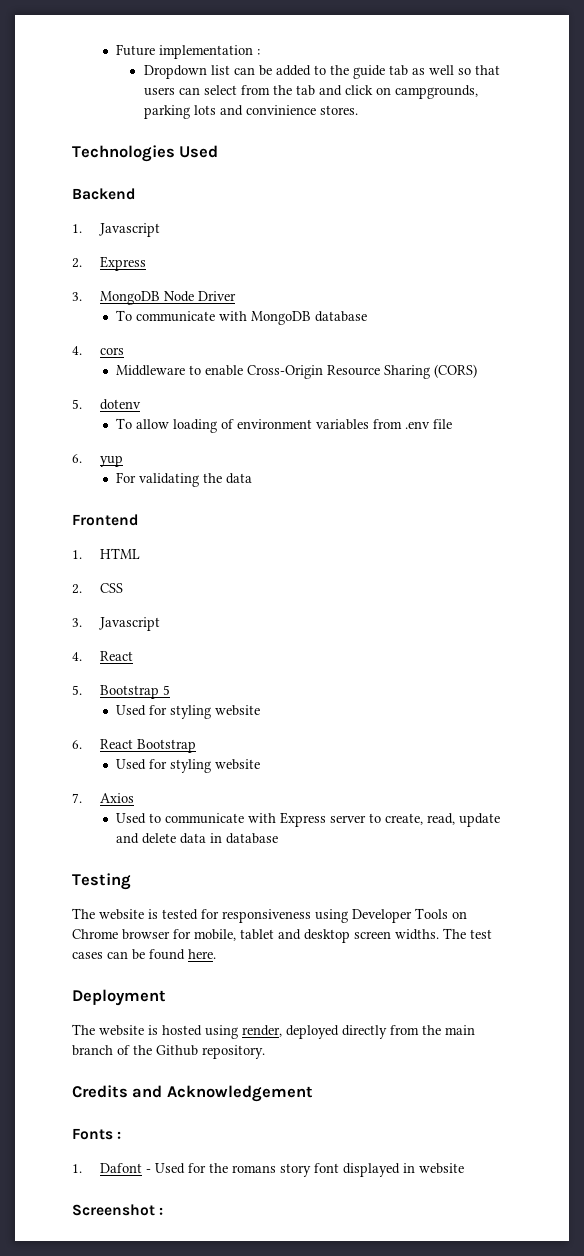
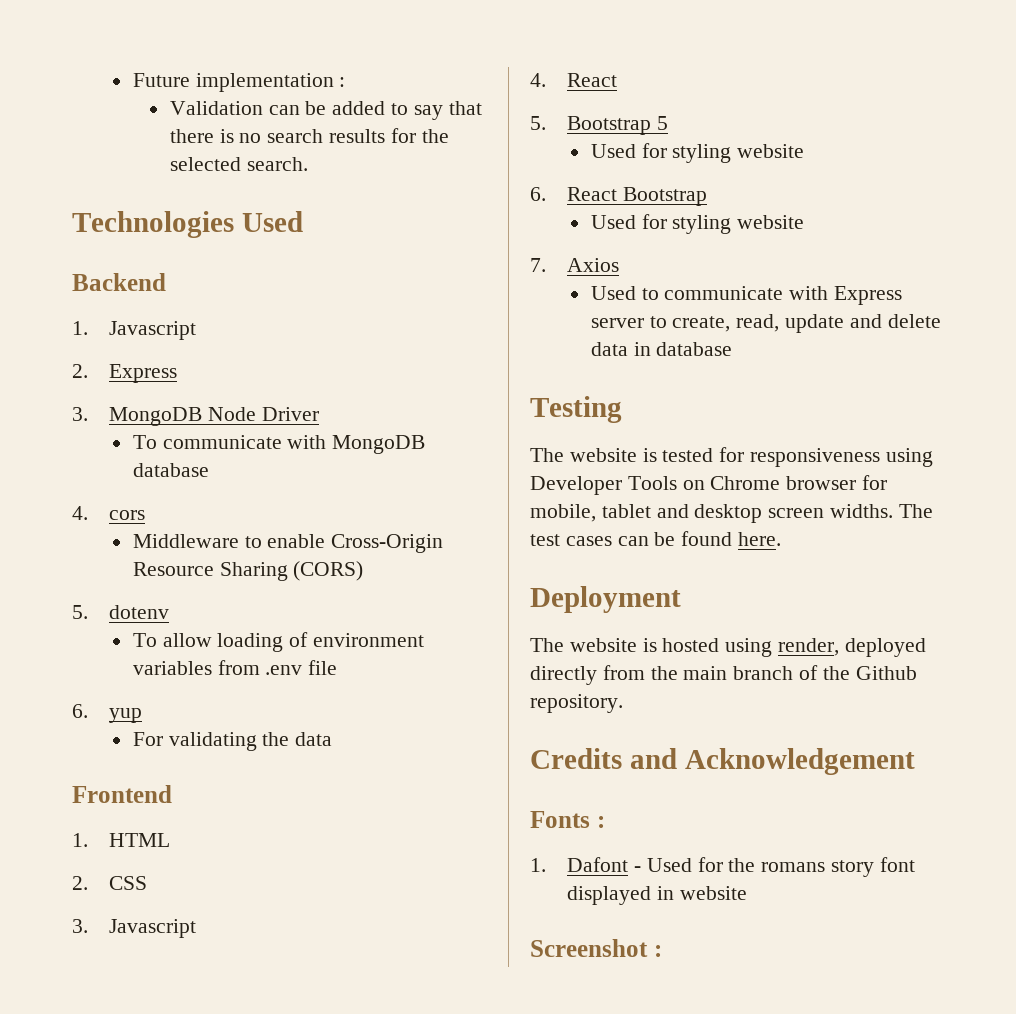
[143,65,230,79] Dropdown list -> [169,101,263,115] Validation
[329,65,500,79] [143,85,478,99] [143,105,358,119] the guide tab as well so that users can select from the tab and click on campgrounds, parking lots and convinience stores. -> [413,101,482,120] [169,128,449,143] [169,157,308,171] say that there is no search results for the selected search.

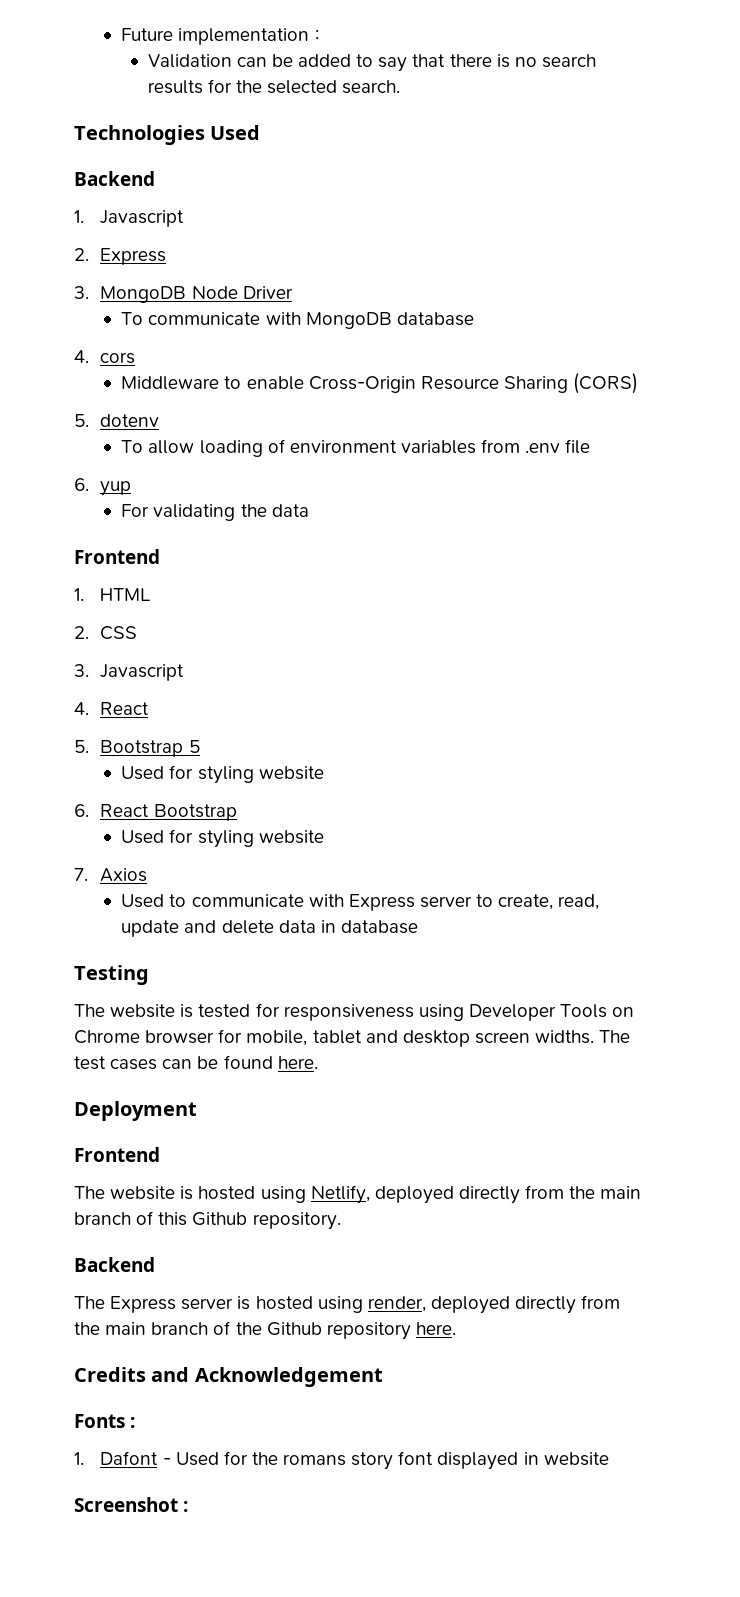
(681, 599) none -> [74,1147,160,1162] // Frontend
(773, 647) none -> [310,1185,642,1204] [74,1211,341,1230] [74,1257,155,1272] [74,1296,363,1313] Netlify, deployed directly from the main branch of this Github repository. // Backend // The Express server is hosted using
[530,694,623,713] repository. -> [326,1322,456,1340] repository here.

